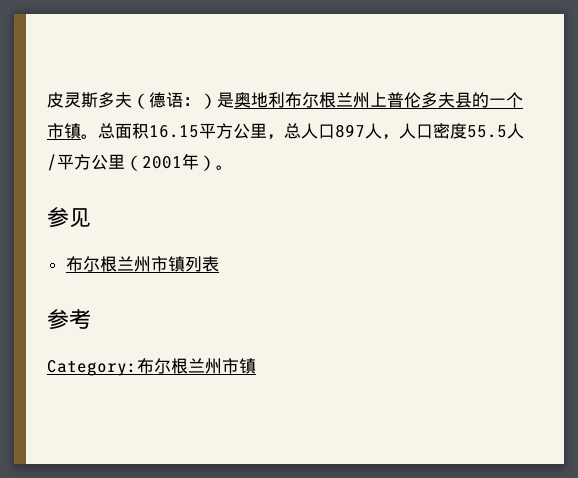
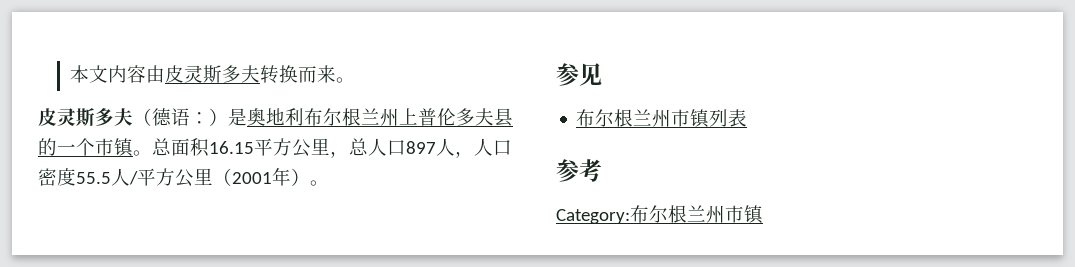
(47, 100) none -> [69,65,355,84] 本文内容由皮灵斯多夫转换而来。 //

